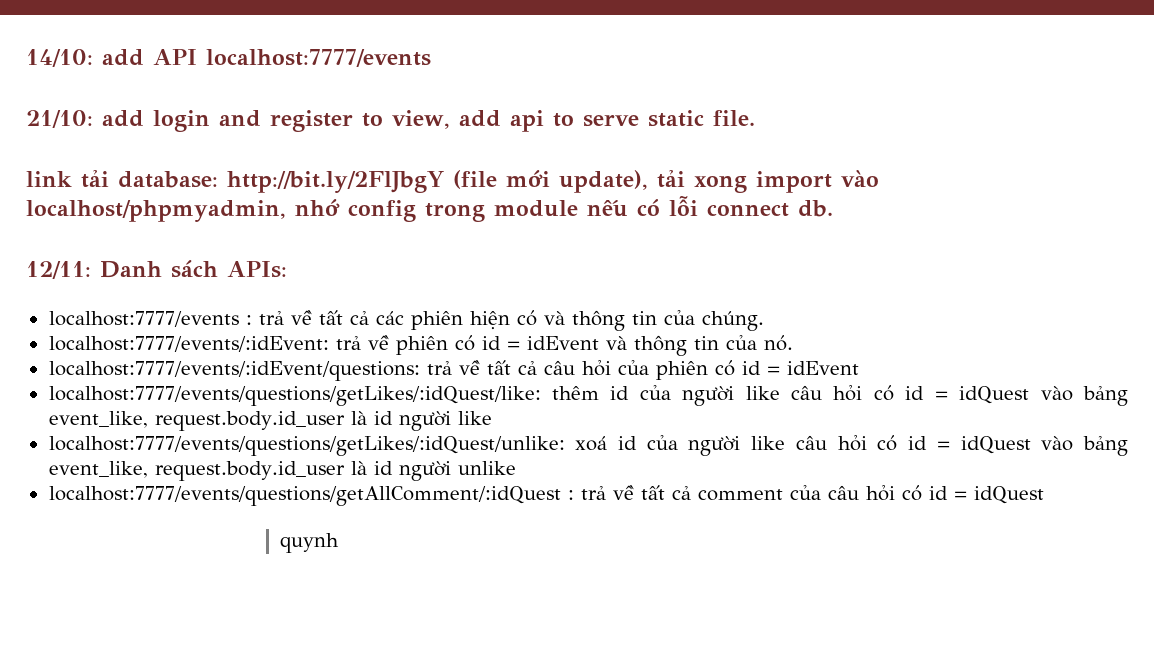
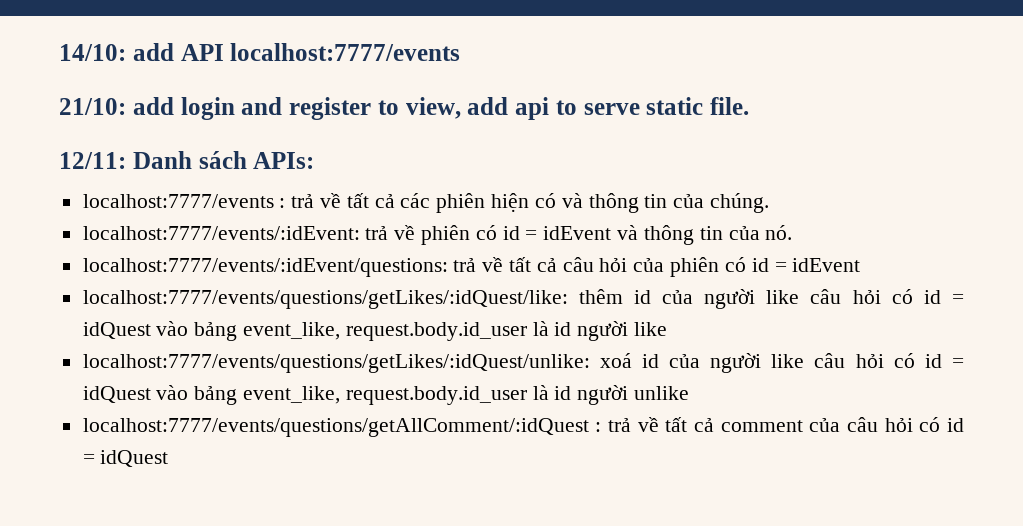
[26,170,879,193] [26,196,833,222] // link tải database: http://bit.ly/2FlJbgY (file mới update), tải xong import vào localhost/phpmyadmin, nhớ config trong module nếu có lỗi connect db. -> (749, 106) none
[280,533,340,553] // quynh -> (169, 458) none

